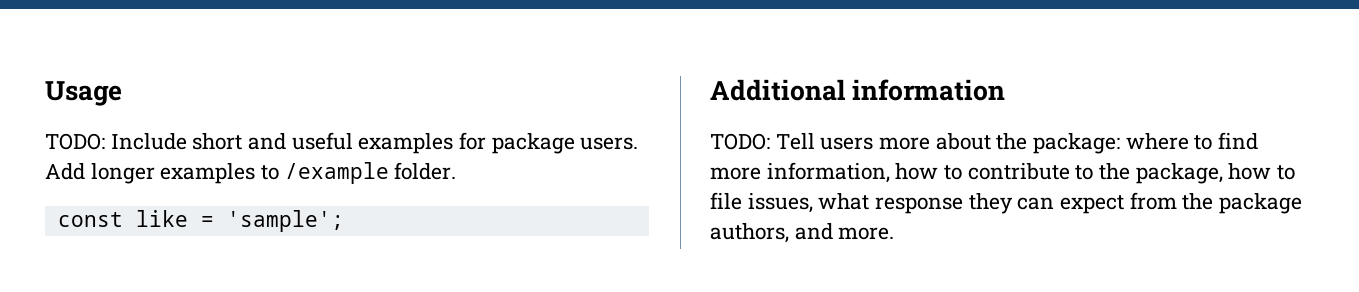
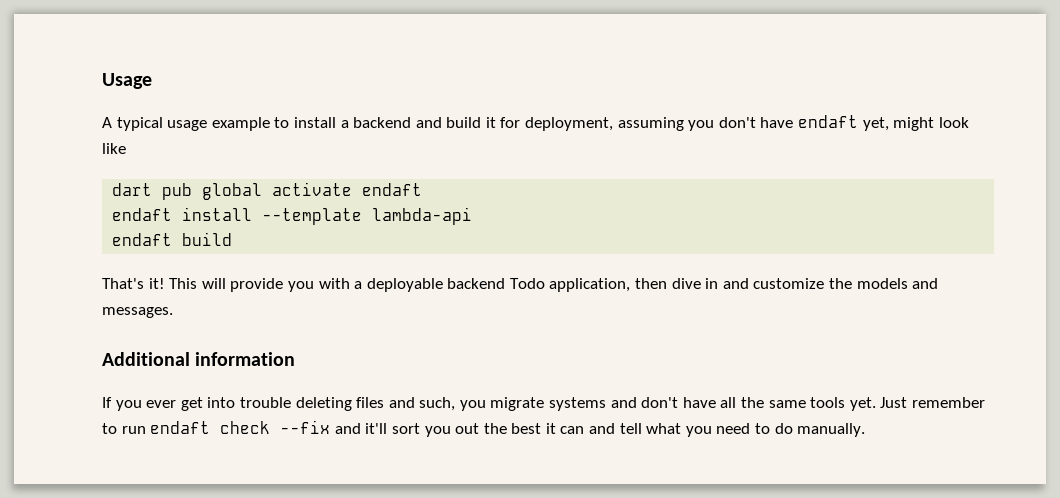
[45,132,639,154] [45,162,457,184] [57,210,344,232] [710,79,1006,101] [710,132,1259,154] [710,162,1296,184] [710,192,1303,214] [710,223,895,243] TODO: Include short and useful examples for package users. Add longer examples to /example folder. // const like = 'sample'; // Additional information // TODO: Tell users more about the package: where to find more information, how to contribute to the package, how to file issues, what response they can expect from the package authors, and more. -> [102,115,969,131] [102,143,126,154] [112,182,423,200] [112,207,473,225] [112,232,233,246] [102,278,939,292] [102,307,173,318] [102,352,296,366] [102,397,985,411] [102,420,866,437] A typical usage example to install a backend and build it for deployment, assuming you don't have endaft yet, might look like // dart pub global activate endaft // endaft install --template lambda-api // endaft build // That's it! This will provide you with a deployable backend Todo application, then dive in and customize the models and messages. // Additional information // If you ever get into trouble deleting files and such, you migrate systems and don't have all the same tools yet. Just remember to run endaft check --fix and it'll sort you out the best it can and tell what you need to do manually.

